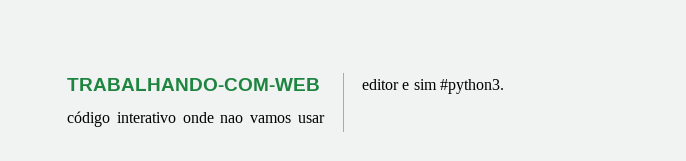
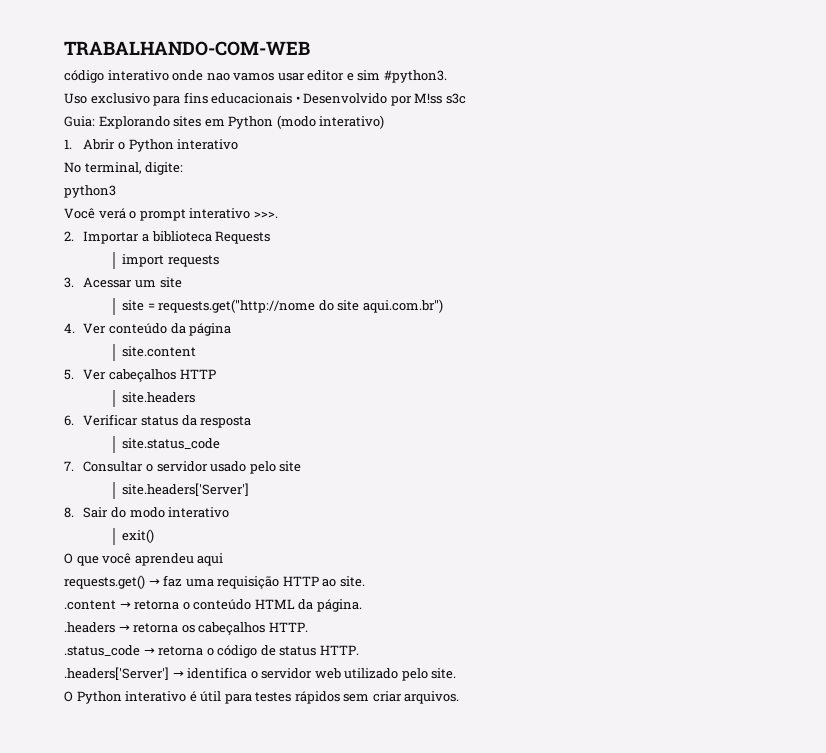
(504, 86) none -> [64,92,466,106] [64,115,385,129] [64,139,239,152] [64,162,184,175] [64,185,116,198] [64,208,278,221] [64,231,271,244] [122,254,219,267] [64,277,182,288] [122,299,443,313] [64,323,232,336] [122,346,197,357] [64,369,216,382] [122,392,196,403] [64,414,252,428] [122,438,221,449] [64,461,302,474] [122,483,250,496] [64,507,230,518] [122,529,155,543] [64,553,224,566] [64,575,365,589] [64,599,362,612] [64,622,308,635] [64,645,359,658] [64,667,457,681] [64,691,460,704] // Uso exclusivo para fins educacionais • Desenvolvido por M!ss s3c // Guia: Explorando sites em Python (modo interativo) // 1. Abrir o Python interativo // No terminal, digite: // python3 // Você verá o prompt interativo >>>. // 2. Importar a biblioteca Requests // import requests // 3. Acessar um site // site = requests.get("http://nome do site aqui.com.br") // 4. Ver conteúdo da página // site.content // 5. Ver cabeçalhos HTTP // site.headers // 6. Verificar status da resposta // site.status_code // 7. Consultar o servidor usado pelo site // site.headers['Server'] // 8. Sair do modo interativo // exit() // O que você aprendeu aqui // requests.get() → faz uma requisição HTTP ao site. // .content → retorna o conteúdo HTML da página. // .headers → retorna os cabeçalhos HTTP. // .status_code → retorna o código de status HTTP. // .headers['Server'] → identifica o servidor web utilizado pelo site. // O Python interativo é útil para testes rápidos sem criar arquivos.

